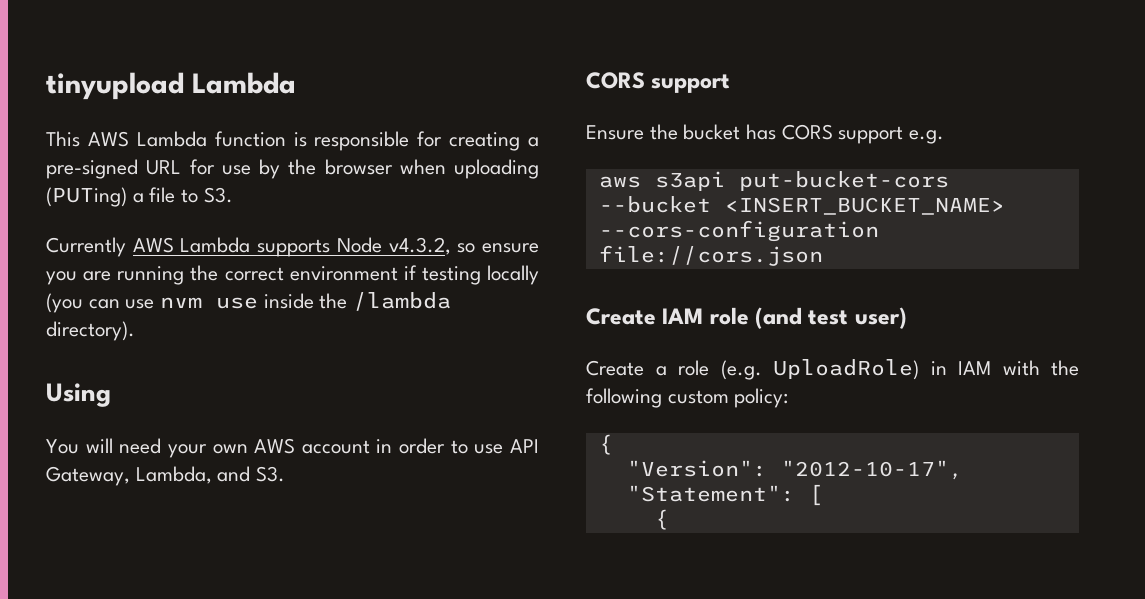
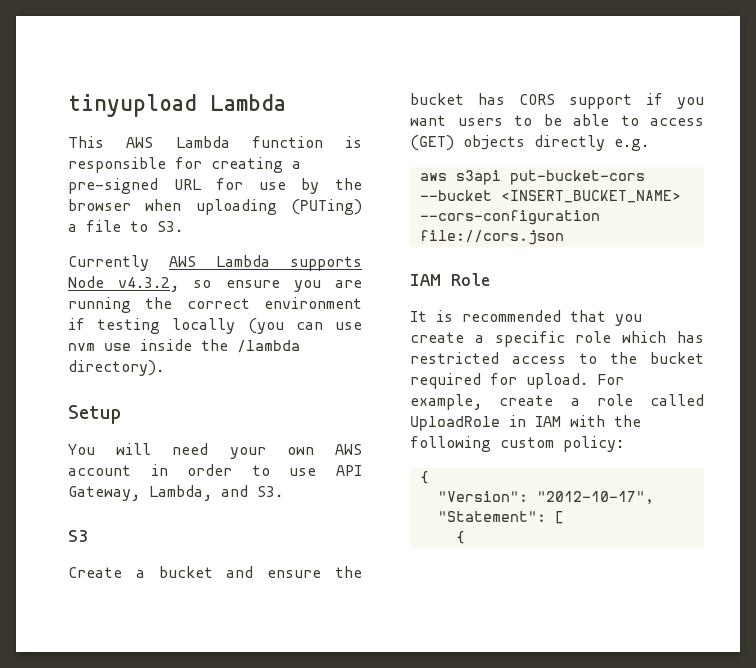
[46,383,111,407] Using -> [68,405,122,424] Setup
[586,72,731,93] [586,125,644,140] CORS support // Ensure -> [68,530,88,542] [68,566,322,578] S3 // Create a bucket and ensure
(904, 135) none -> [646,93,704,109] [410,114,704,126] [410,135,605,151] if you want users to be able to access (GET) objects directly
[586,307,907,329] [586,359,919,380] Create IAM role (and test user) // Create a role (e.g. UploadRole) -> [410,273,490,286] [410,310,642,326] [410,331,704,347] [410,352,704,364] [410,373,624,389] [410,394,704,410] [410,416,500,431] IAM Role // It is recommended that you create a specific role which has restricted access to the bucket required for upload. For example, create a role called UploadRole

